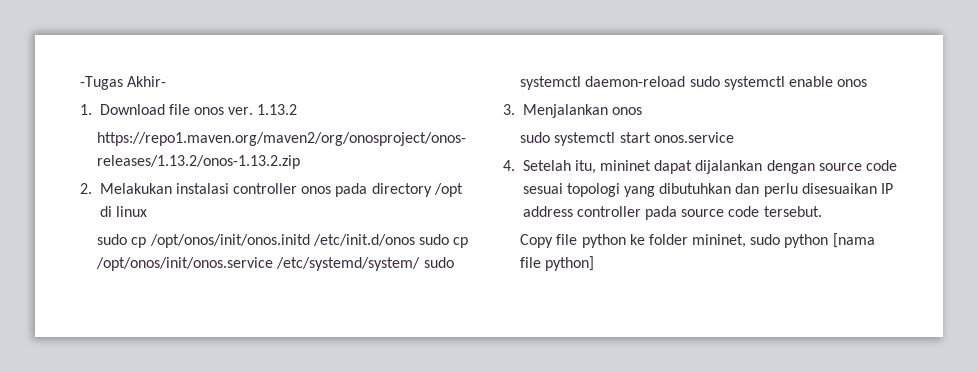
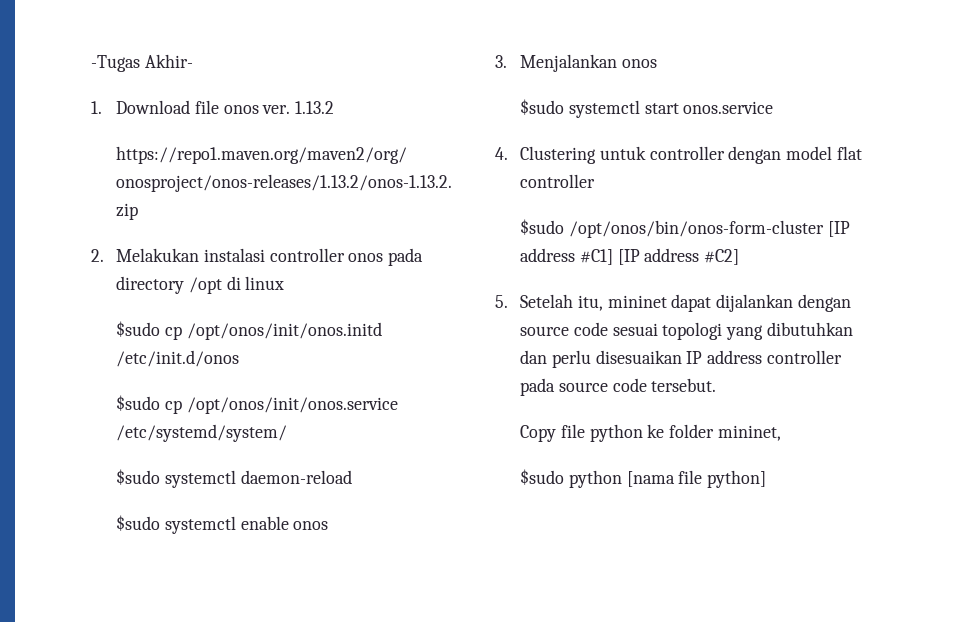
[97,234,128,245] sudo -> [116,321,161,337] $sudo
[418,234,449,245] sudo -> [116,395,161,411] // $sudo
[423,257,454,268] sudo -> [116,469,161,485] // $sudo
[689,76,720,87] sudo -> [116,515,161,531] // $sudo
[520,132,551,143] sudo -> [520,99,565,115] $sudo
(515, 165) none -> [520,146,862,164] [520,174,596,188] [520,219,850,238] [520,248,740,265] [495,295,508,308] Clustering untuk controller dengan model flat controller // $sudo /opt/onos/bin/onos-form-cluster [IP address #C1] [IP address #C2] // 5.
[750,234,781,245] sudo -> [520,469,565,485] // $sudo

